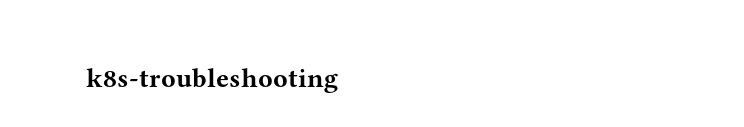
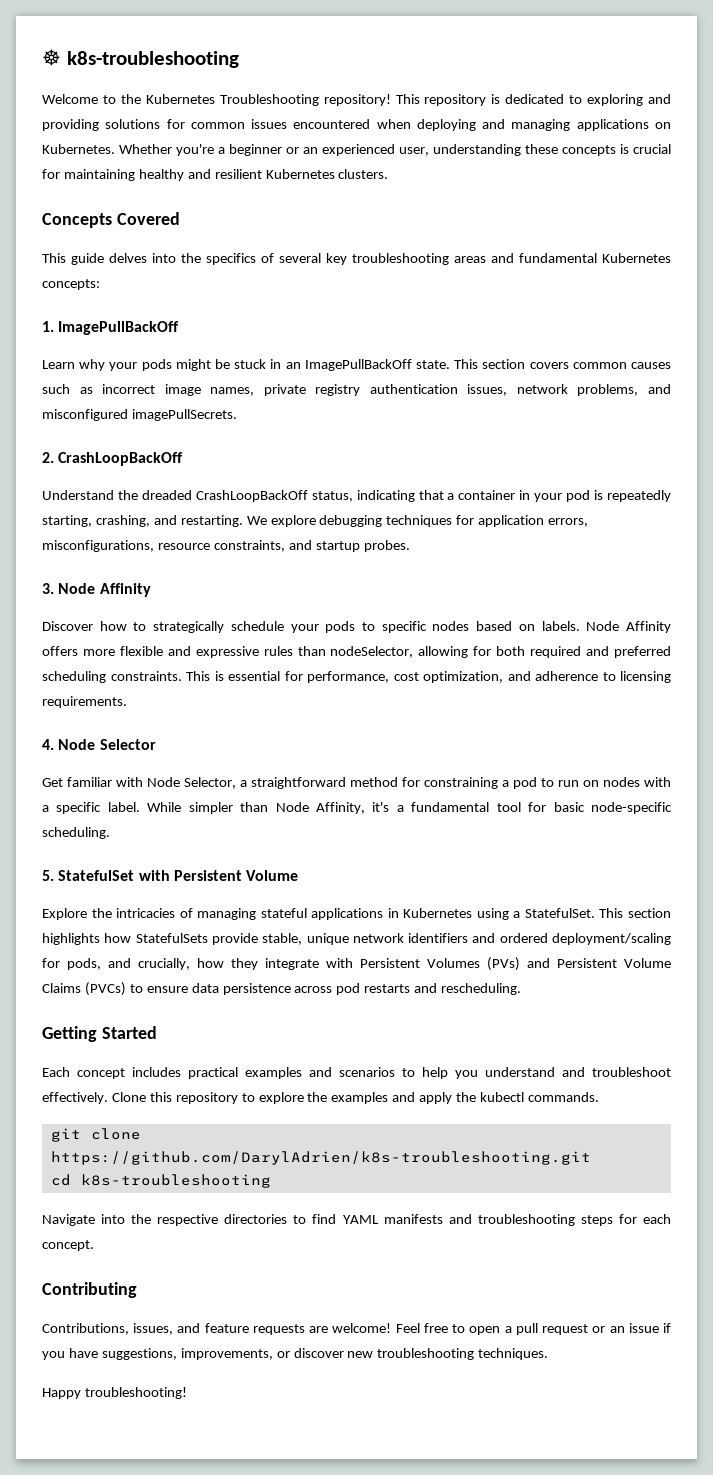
[86,68,338,93] k8s-troubleshooting -> [42,49,239,68] [42,94,671,106] [42,119,671,131] [42,144,671,156] [42,169,389,181] [42,212,180,228] [42,253,671,265] [42,279,100,290] [42,321,180,335] [42,359,671,371] [42,384,671,396] [42,409,237,421] [42,452,184,466] [42,490,671,502] [42,515,589,527] [42,540,410,552] [42,583,151,597] [42,621,671,633] [42,646,671,658] [42,671,671,683] [42,696,127,708] [42,739,156,750] [42,777,671,789] [42,802,673,814] [42,827,110,839] [42,870,299,881] [42,908,672,920] [42,933,672,945] [42,957,671,971] [42,982,522,996] [42,1026,157,1042] [42,1067,671,1079] [42,1092,599,1104] [50,1128,141,1142] [50,1151,591,1165] [50,1174,271,1188] [42,1214,672,1226] [42,1240,94,1251] [42,1282,137,1298] [42,1323,672,1335] [42,1348,549,1360] [42,1387,187,1399] ☸ k8s-troubleshooting // Welcome to the Kubernetes Troubleshooting repository! This repository is dedicated to exploring and providing solutions for common issues encountered when deploying and managing applications on Kubernetes. Whether you're a beginner or an experienced user, understanding these concepts is crucial for maintaining healthy and resilient Kubernetes clusters. // Concepts Covered // This guide delves into the specifics of several key troubleshooting areas and fundamental Kubernetes concepts: // 1. ImagePullBackOff // Learn why your pods might be stuck in an ImagePullBackOff state. This section covers common causes such as incorrect image names, private registry authentication issues, network problems, and misconfigured imagePullSecrets. // 2. CrashLoopBackOff // Understand the dreaded CrashLoopBackOff status, indicating that a container in your pod is repeatedly starting, crashing, and restarting. We explore debugging techniques for application errors, misconfigurations, resource constraints, and startup probes. // 3. Node Affinity // Discover how to strategically schedule your pods to specific nodes based on labels. Node Affinity offers more flexible and expressive rules than nodeSelector, allowing for both required and preferred scheduling constraints. This is essential for performance, cost optimization, and adherence to licensing requirements. // 4. Node Selector // Get familiar with Node Selector, a straightforward method for constraining a pod to run on nodes with a specific label. While simpler than Node Affinity, it's a fundamental tool for basic node-specific scheduling. // 5. StatefulSet with Persistent Volume // Explore the intricacies of managing stateful applications in Kubernetes using a StatefulSet. This section highlights how StatefulSets provide stable, unique network identifiers and ordered deployment/scaling for pods, and crucially, how they integrate with Persistent Volumes (PVs) and Persistent Volume Claims (PVCs) to ensure data persistence across pod restarts and rescheduling. // Getting Started // Each concept includes practical examples and scenarios to help you understand and troubleshoot effectively. Clone this repository to explore the examples and apply the kubectl commands. // git clone https://github.com/DarylAdrien/k8s-troubleshooting.git // cd k8s-troubleshooting // Navigate into the respective directories to find YAML manifests and troubleshooting steps for each concept. // Contributing // Contributions, issues, and feature requests are welcome! Feel free to open a pull request or an issue if you have suggestions, improvements, or discover new troubleshooting techniques. // Happy troubleshooting!

